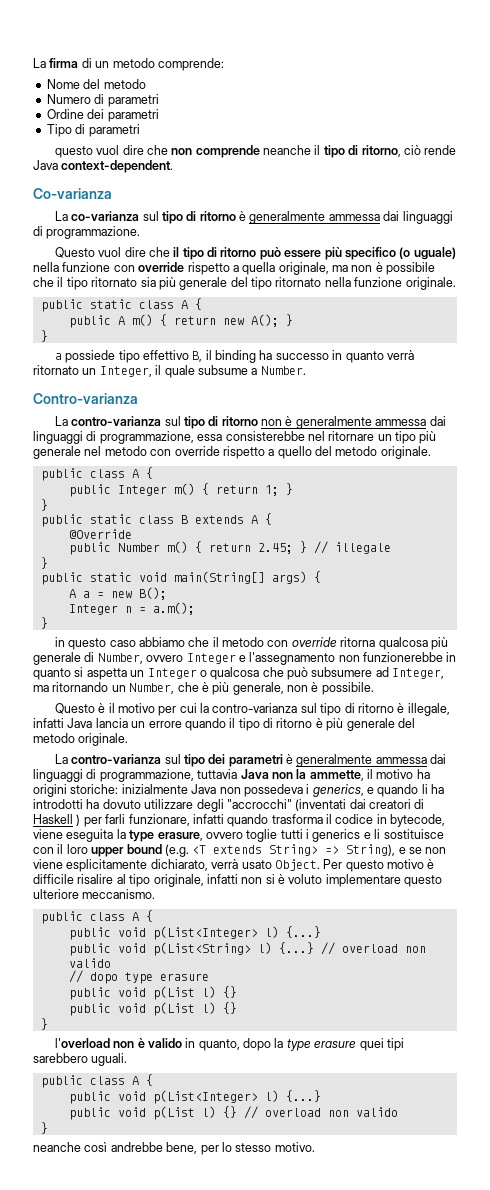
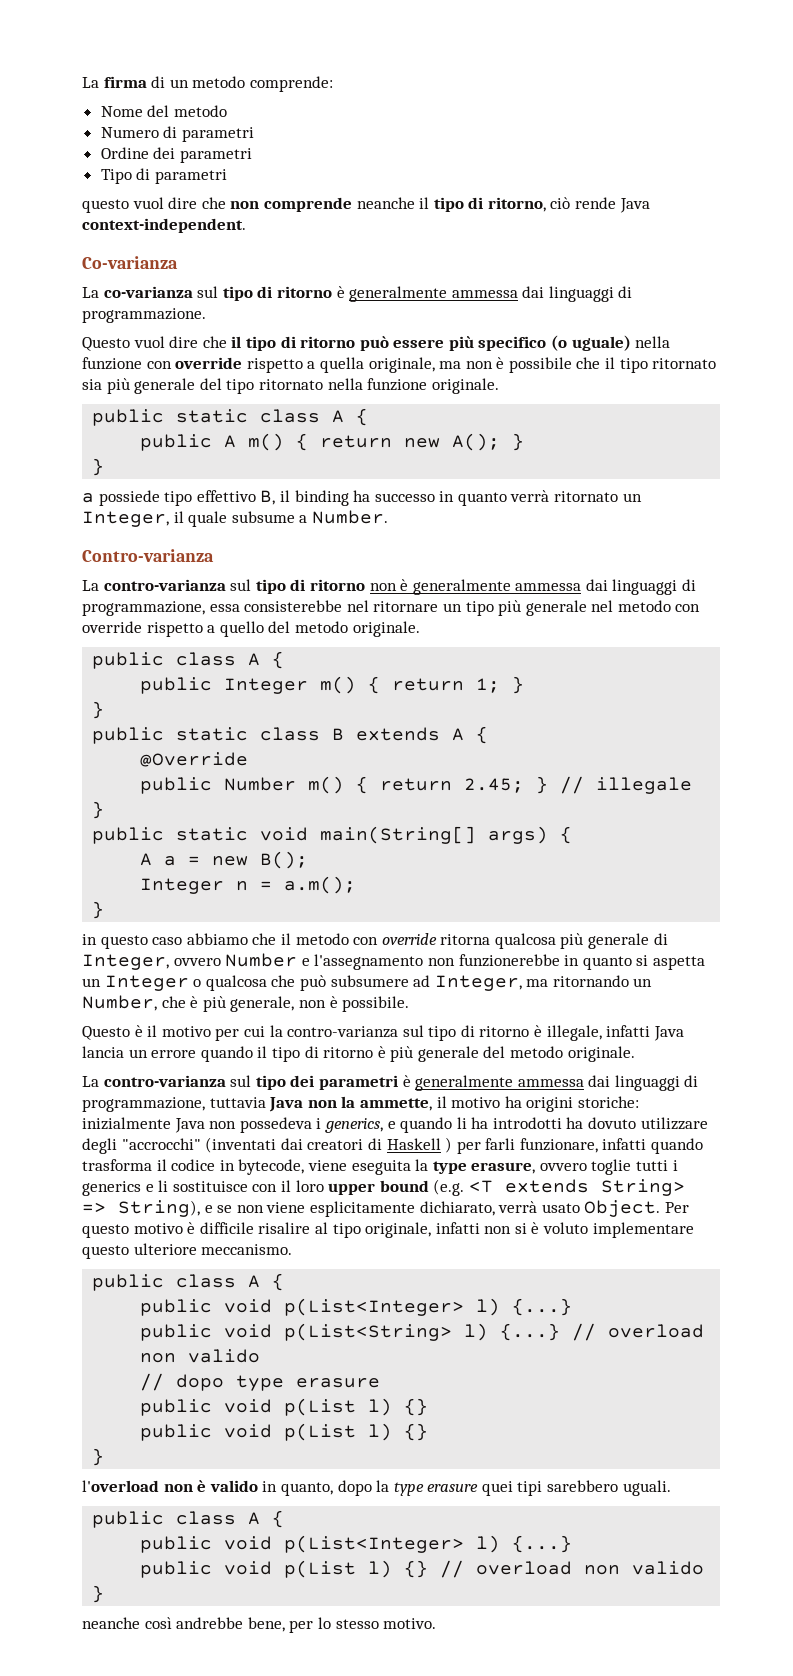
[61,160,174,173] context-dependent. -> [82,218,246,233] context-independent.
[97,653,236,664] Number, ovvero Integer -> [82,953,298,970] Integer, ovvero Number

